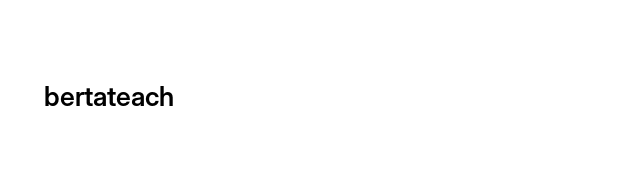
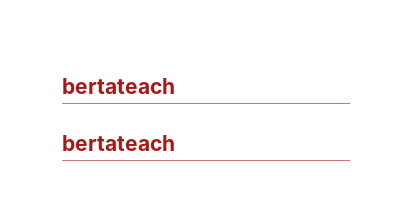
[44,86,174,106] bertateach -> [62,78,175,94] [62,135,175,151] bertateach // bertateach

